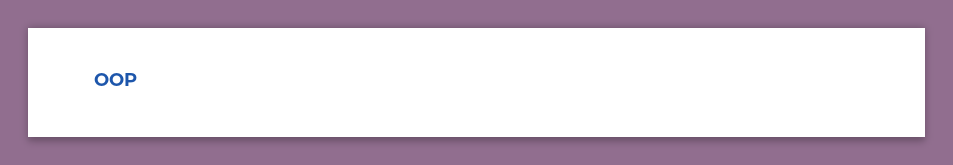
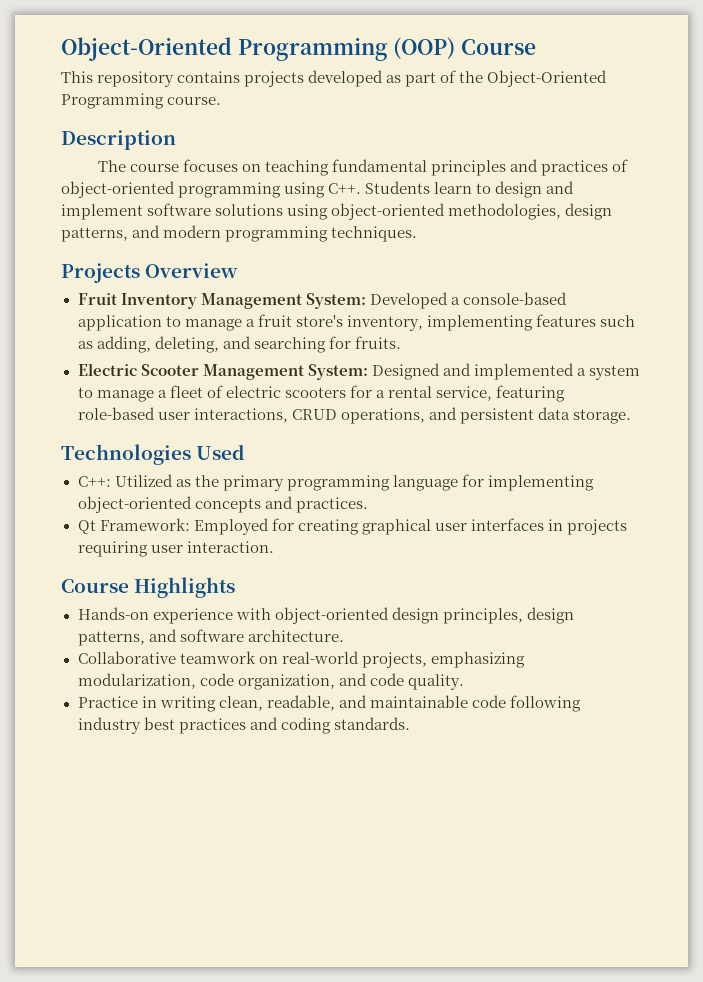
[94,73,137,86] OOP -> [61,37,537,61] [61,70,608,87] [61,93,222,109] [61,130,176,150] [97,159,629,176] [61,181,575,198] [61,203,613,220] [61,225,418,242] [61,263,239,283] [77,292,567,309] [77,314,635,331] [77,336,401,353] [77,363,640,380] [77,385,566,402] [77,407,631,424] [61,444,246,465] [77,474,594,491] [77,496,368,513] [77,518,627,535] [77,541,274,557] [61,577,236,598] [77,607,574,624] [77,629,344,646] [77,651,525,668] [77,673,464,690] [77,695,581,712] [77,717,410,734] Object-Oriented Programming (OOP) Course // This repository contains projects developed as part of the Object-Oriented Programming course. // Description // The course focuses on teaching fundamental principles and practices of object-oriented programming using C++. Students learn to design and implement software solutions using object-oriented methodologies, design patterns, and modern programming techniques. // Projects Overview // Fruit Inventory Management System: Developed a console-based application to manage a fruit store's inventory, implementing features such as adding, deleting, and searching for fruits. // Electric Scooter Management System: Designed and implemented a system to manage a fleet of electric scooters for a rental service, featuring role-based user interactions, CRUD operations, and persistent data storage. // Technologies Used // C++: Utilized as the primary programming language for implementing object-oriented concepts and practices. // Qt Framework: Employed for creating graphical user interfaces in projects requiring user interaction. // Course Highlights // Hands-on experience with object-oriented design principles, design patterns, and software architecture. // Collaborative teamwork on real-world projects, emphasizing modularization, code organization, and code quality. // Practice in writing clean, readable, and maintainable code following industry best practices and coding standards.

